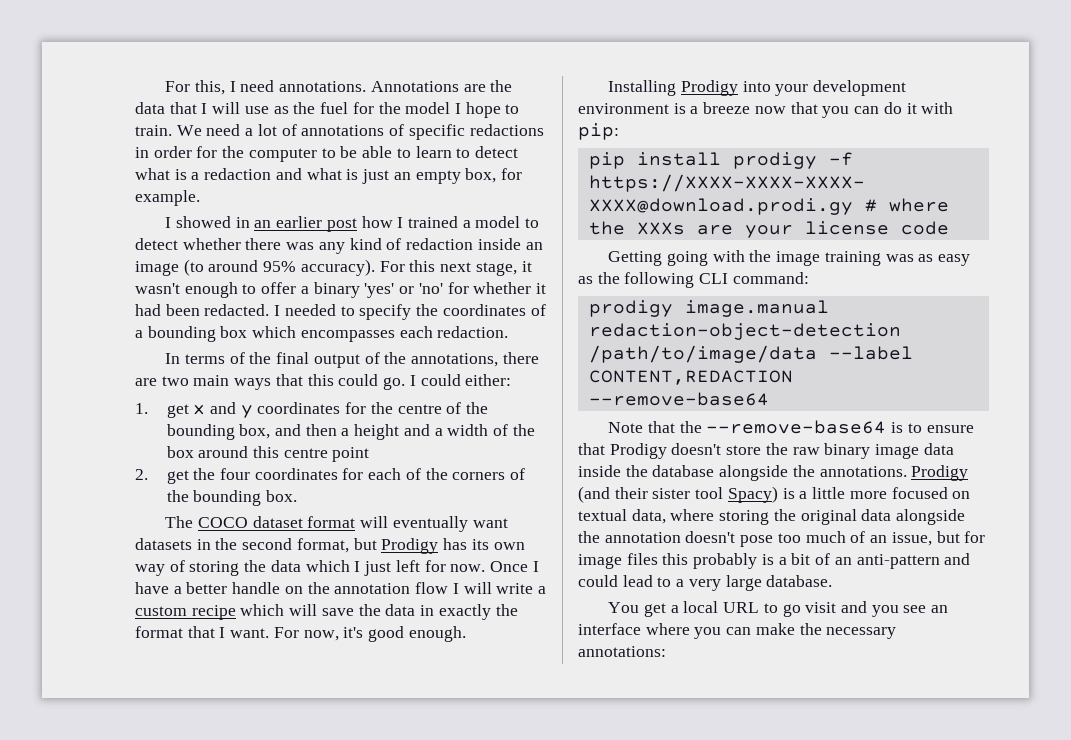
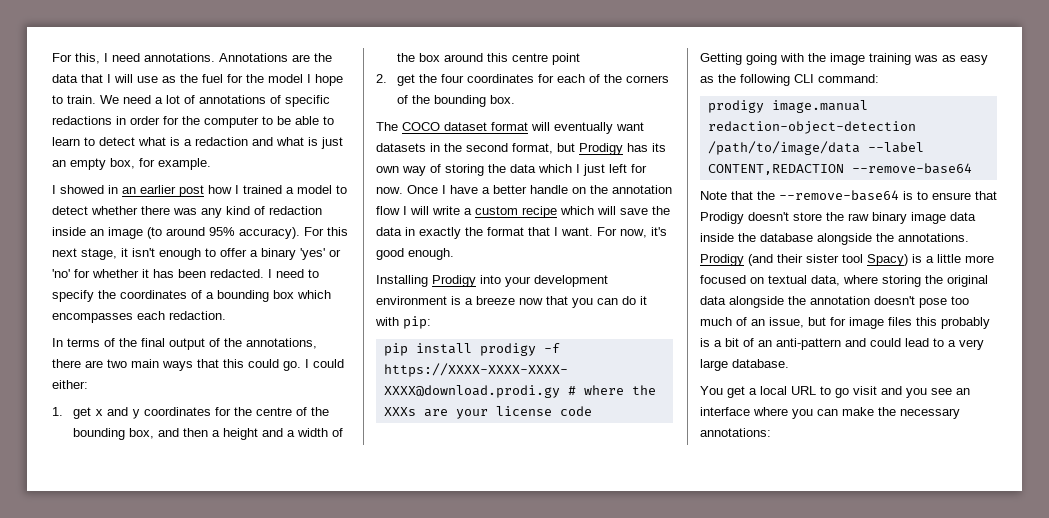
[135,283,180,294] wasn't -> [132,248,155,257] isn't
[135,304,161,316] had -> [153,269,174,278] has
[284,304,336,316] needed -> [276,269,304,278] need

